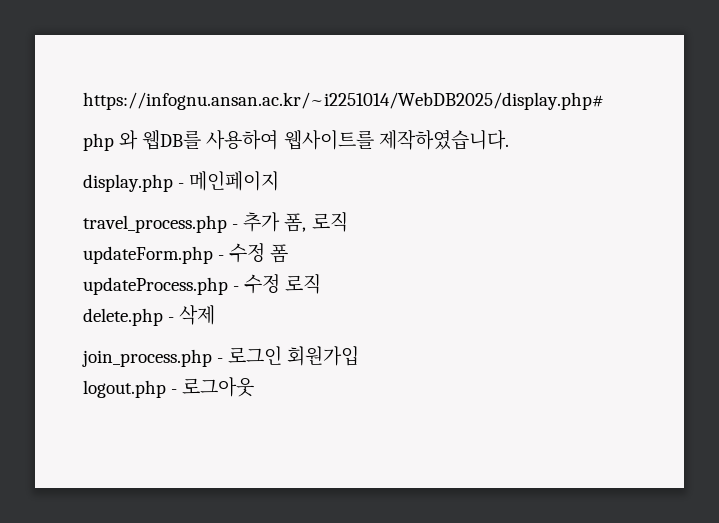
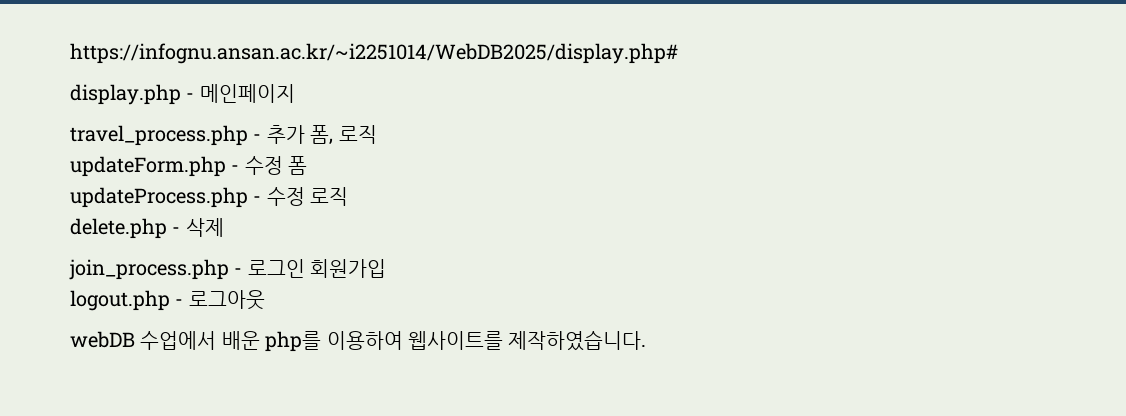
[83,130,509,151] // php 와 웹DB를 사용하여 웹사이트를 제작하였습니다. -> (678, 53) none
(255, 387) none -> [70,330,647,352] // webDB 수업에서 배운 php를 이용하여 웹사이트를 제작하였습니다.

